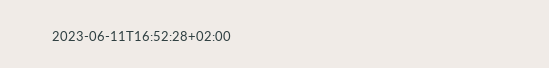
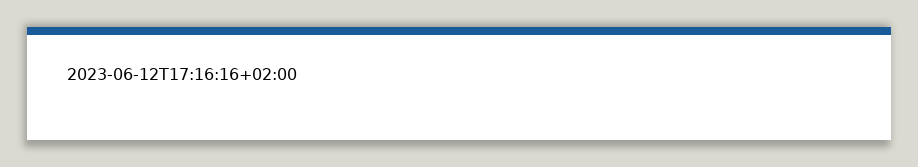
[52,31,231,41] 2023-06-11T16:52:28+02:00 -> [67,68,297,80] 2023-06-12T17:16:16+02:00

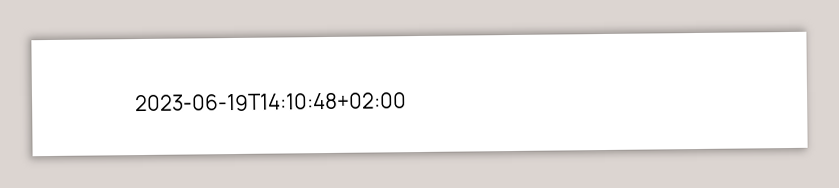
[67,68,297,80] 2023-06-12T17:16:16+02:00 -> [134,92,407,113] 2023-06-19T14:10:48+02:00

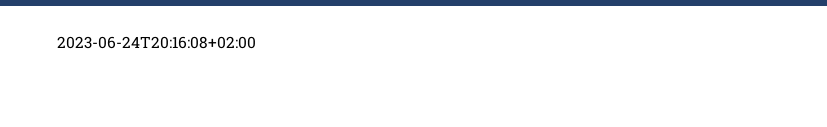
[134,92,407,113] 2023-06-19T14:10:48+02:00 -> [57,36,256,49] 2023-06-24T20:16:08+02:00

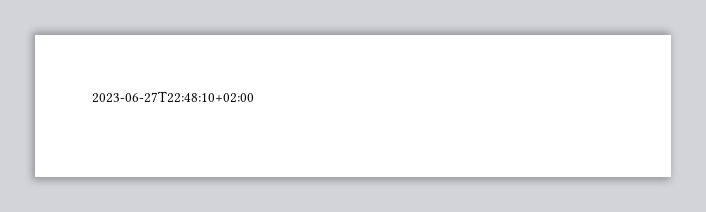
[57,36,256,49] 2023-06-24T20:16:08+02:00 -> [92,91,254,103] 2023-06-27T22:48:10+02:00

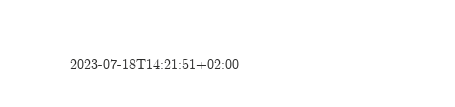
[92,91,254,103] 2023-06-27T22:48:10+02:00 -> [70,58,239,69] 2023-07-18T14:21:51+02:00

